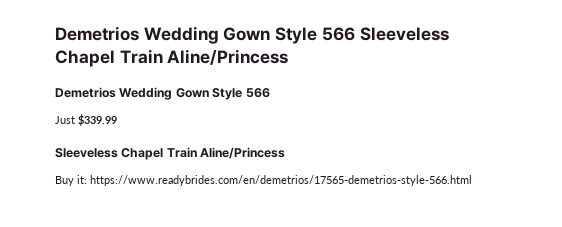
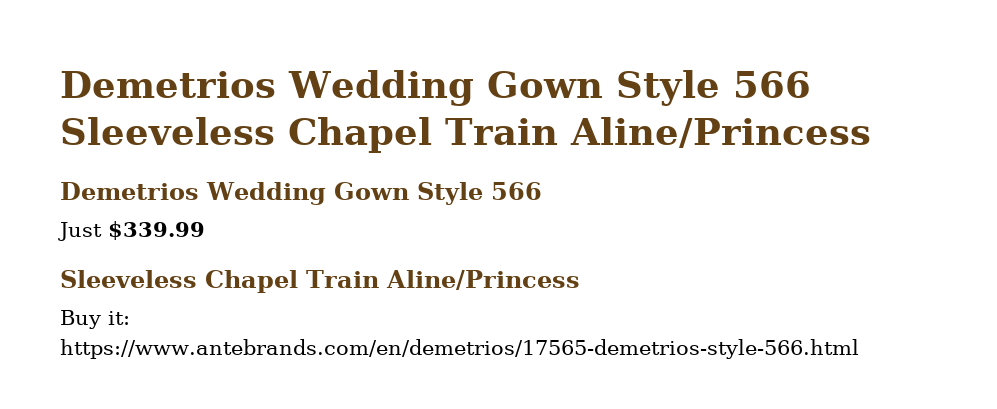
[90,175,472,186] https://www.readybrides.com/en/demetrios/17565-demetrios-style-566.html -> [60,339,859,359] https://www.antebrands.com/en/demetrios/17565-demetrios-style-566.html

